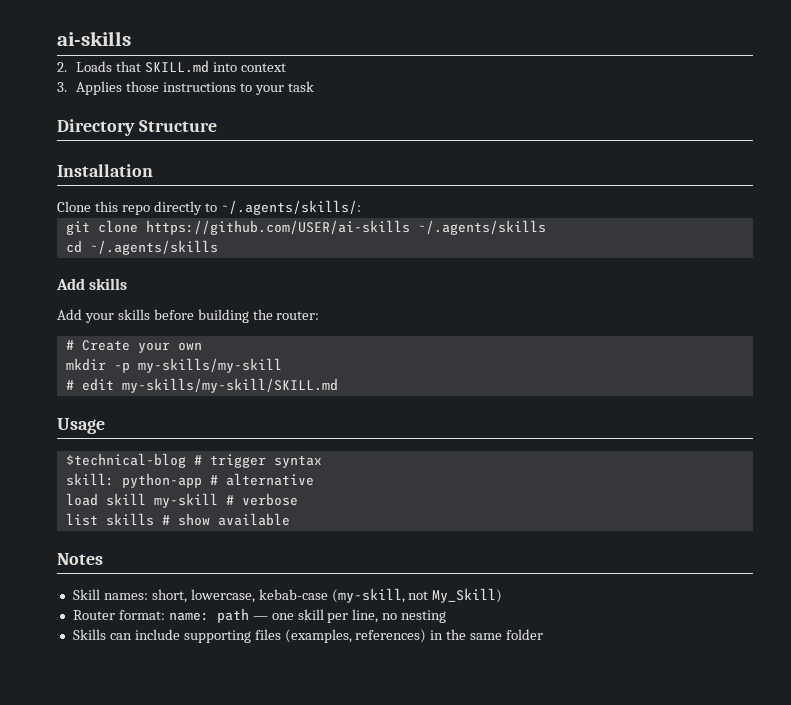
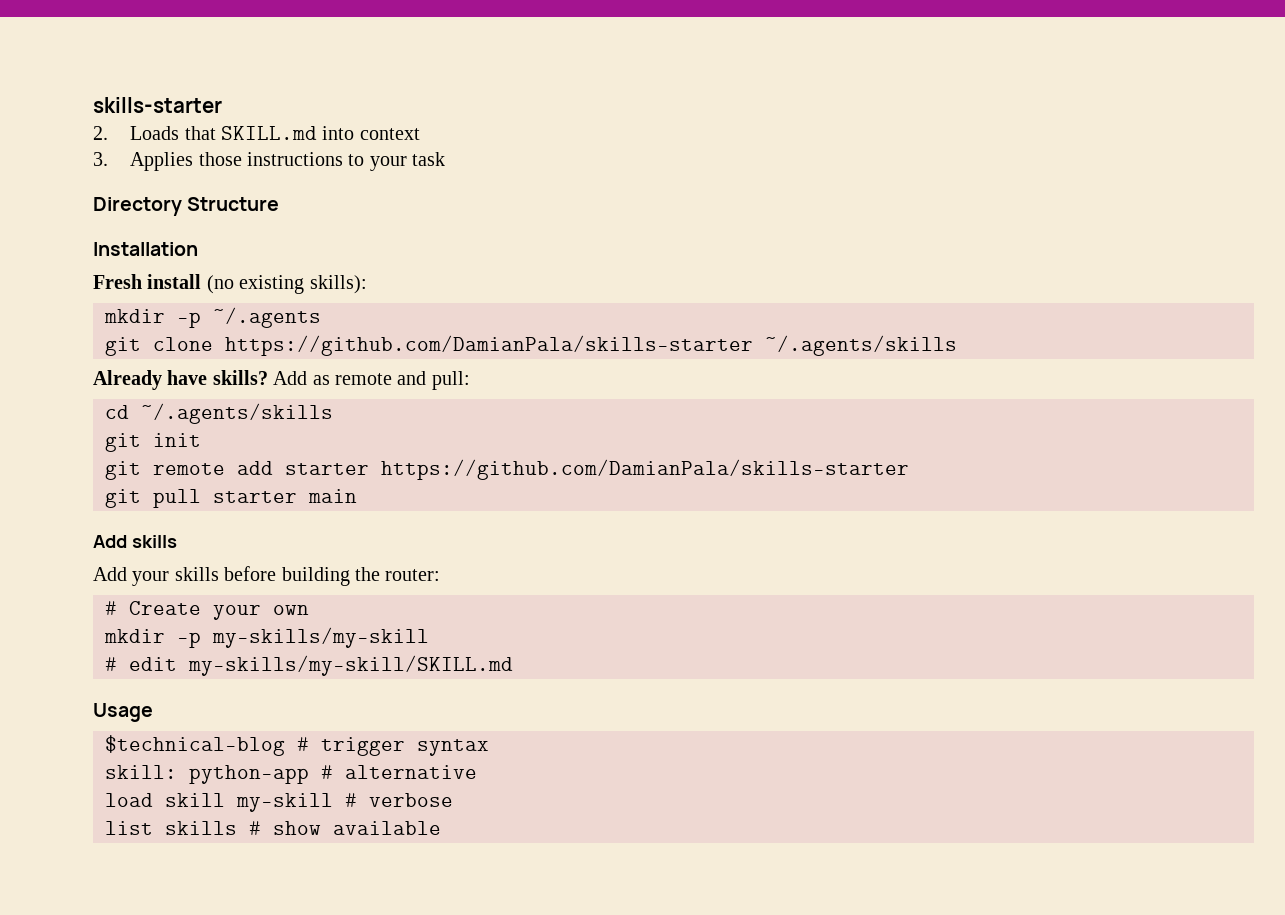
[57,31,131,46] ai-skills -> [93,97,222,113] skills-starter
[57,200,361,215] Clone this repo directly to ~/.agents/skills/: -> [93,274,367,294] [104,307,321,328] Fresh install (no existing skills): // mkdir -p ~/.agents
[145,220,546,235] [65,240,218,255] https://github.com/USER/ai-skills ~/.agents/skills // cd ~/.agents/skills -> [225,335,957,356] [93,370,470,390] [105,403,333,424] [105,433,201,452] [105,459,909,480] [105,489,357,508] https://github.com/DamianPala/skills-starter ~/.agents/skills // Already have skills? Add as remote and pull: // cd ~/.agents/skills // git init // git remote add starter https://github.com/DamianPala/skills-starter // git pull starter main
[57,553,103,565] [72,588,503,603] [72,608,447,623] [72,629,544,643] // Notes // Skill names: short, lowercase, kebab-case (my-skill, not My_Skill) // Router format: name: path — one skill per line, no nesting // Skills can include supporting files (examples, references) in the same folder -> (441, 828) none

